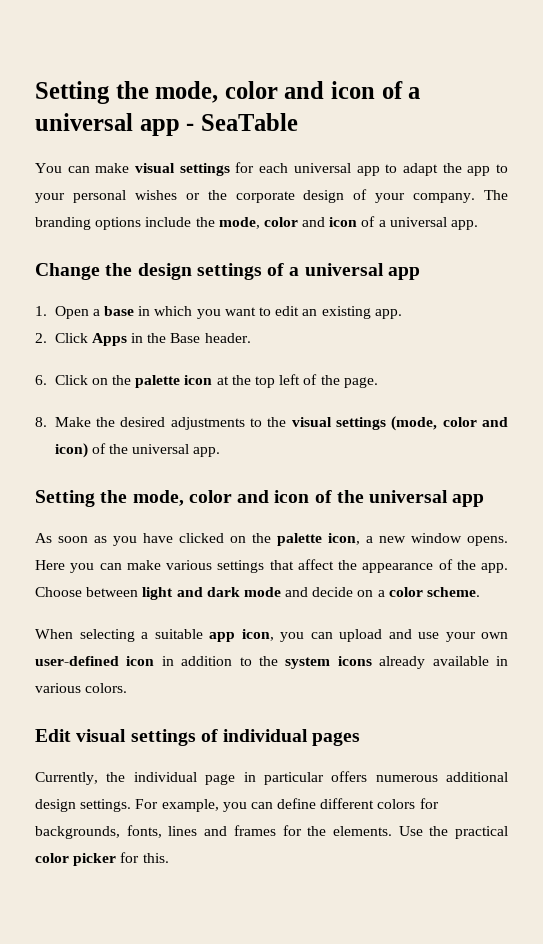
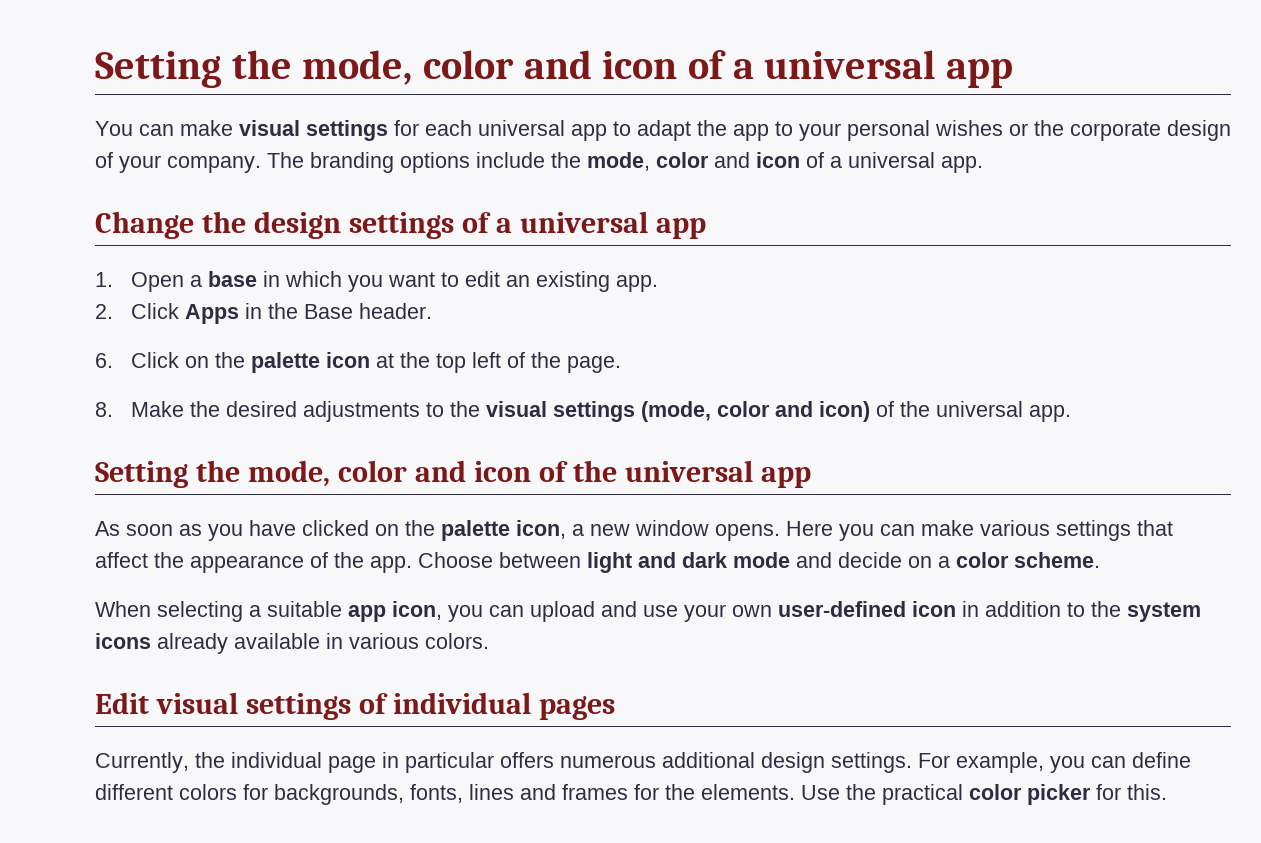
[186,113,298,131] - SeaTable -> (1013, 73) none

